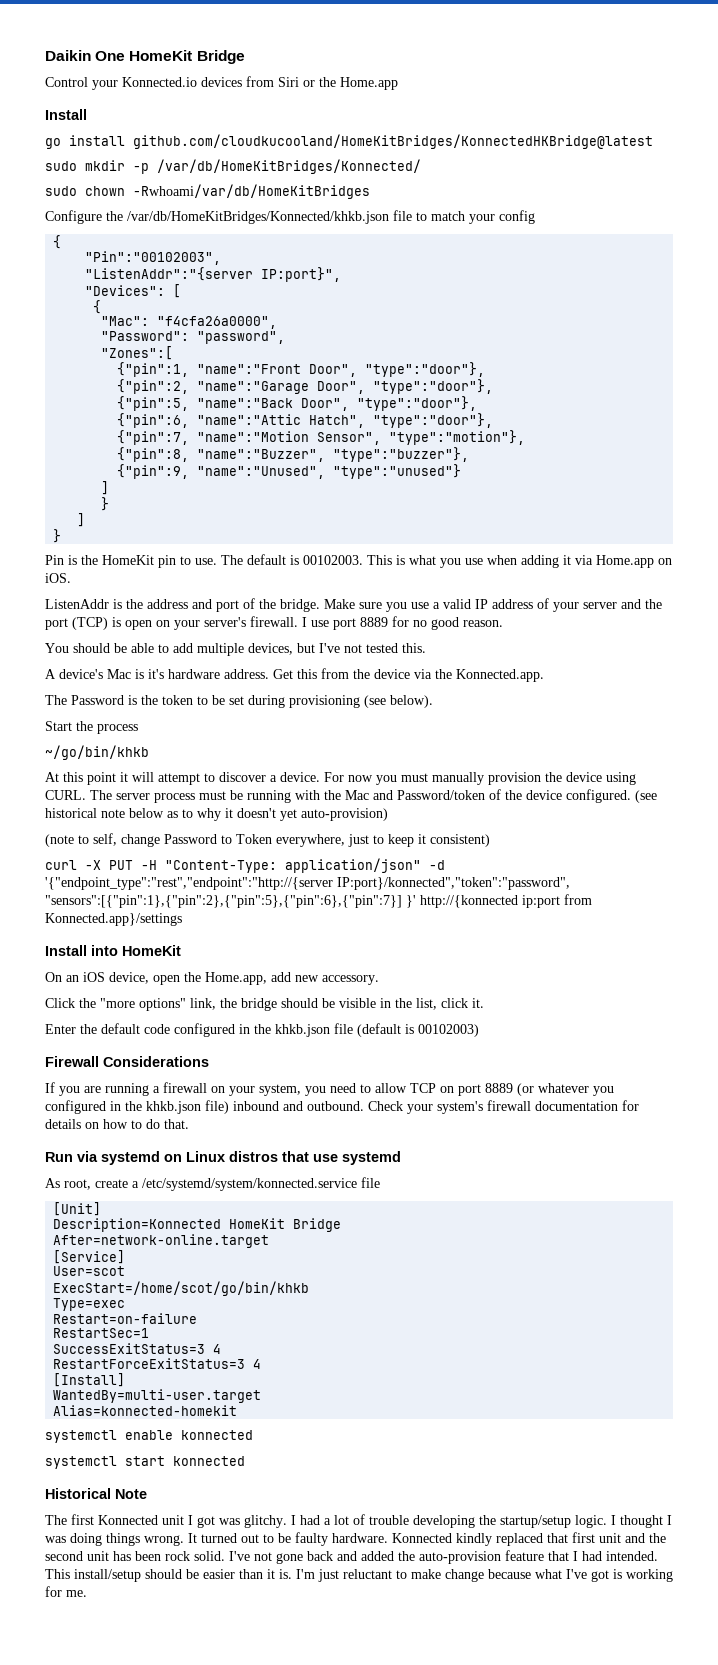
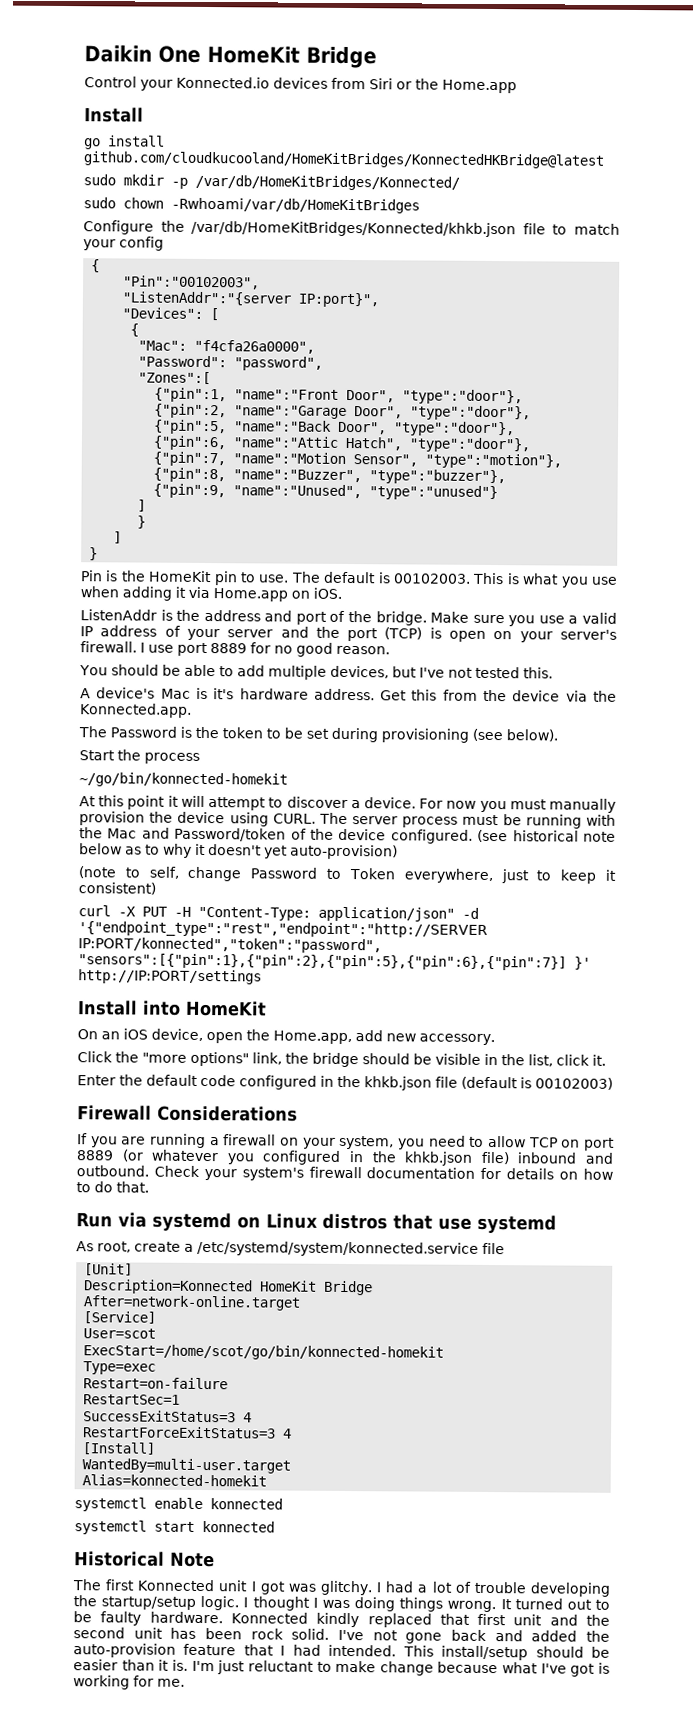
[45,745,149,760] ~/go/bin/khkb -> [79,772,288,788] ~/go/bin/konnected-homekit
[45,877,570,890] [45,894,592,908] [45,913,182,926] '{"endpoint_type":"rest","endpoint":"http://{server IP:port}/konnected","token":"password", "sensors":[{"pin":1},{"pin":2},{"pin":5},{"pin":6},{"pin":7}] }' http://{konnected ip:port from Konnected.app}/settings -> [78,921,488,938] [78,937,382,954] [78,953,591,971] [78,969,262,985] '{"endpoint_type":"rest","endpoint":"http://SERVER IP:PORT/konnected","token":"password", "sensors":[{"pin":1},{"pin":2},{"pin":5},{"pin":6},{"pin":7}] }' http://IP:PORT/settings
[53,1281,310,1296] ExecStart=/home/scot/go/bin/khkb -> [83,1344,445,1361] ExecStart=/home/scot/go/bin/konnected-homekit

